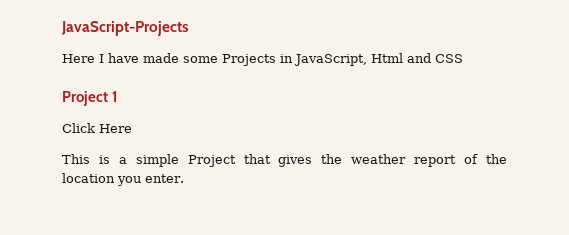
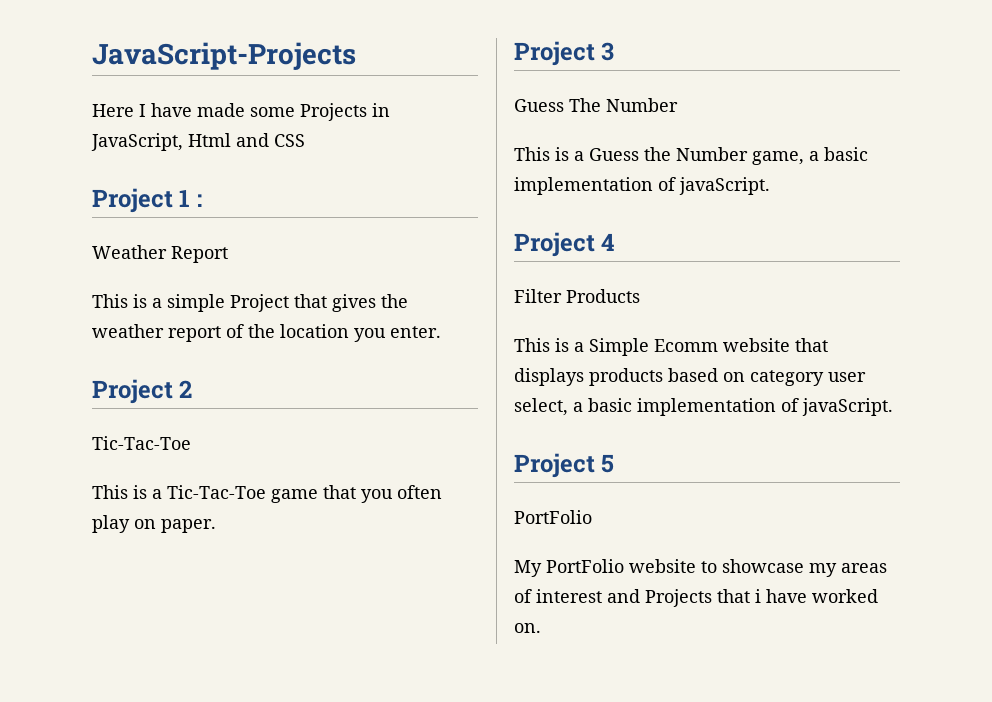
[62,123,132,133] // Click Here -> [196,194,202,207] [92,245,228,263] : // Weather Report
(184, 178) none -> [92,379,193,404] [92,436,191,450] [92,485,442,503] [92,515,216,533] [514,41,615,66] [514,98,678,112] [514,147,868,165] [514,177,770,195] [514,232,616,257] [514,289,640,303] [514,338,828,356] [514,368,866,386] [514,398,893,416] [514,453,615,478] [514,510,592,524] [514,559,887,577] [514,589,878,607] [514,623,541,633] // Project 2 // Tic-Tac-Toe // This is a Tic-Tac-Toe game that you often play on paper. // Project 3 // Guess The Number // This is a Guess the Number game, a basic implementation of javaScript. // Project 4 // Filter Products // This is a Simple Ecomm website that displays products based on category user select, a basic implementation of javaScript. // Project 5 // PortFolio // My PortFolio website to showcase my areas of interest and Projects that i have worked on.

